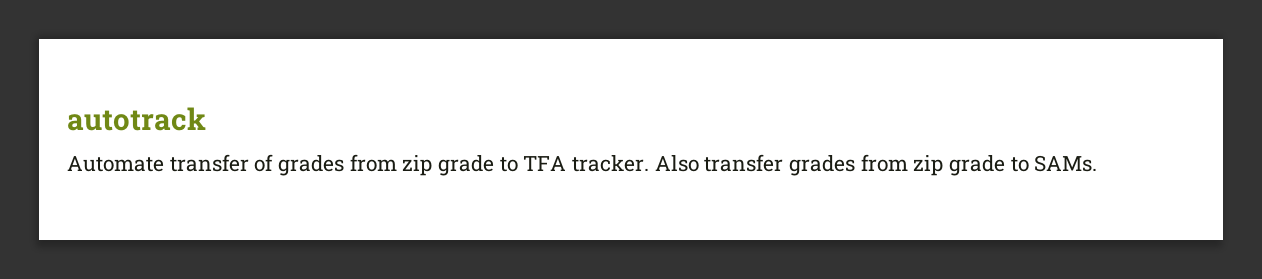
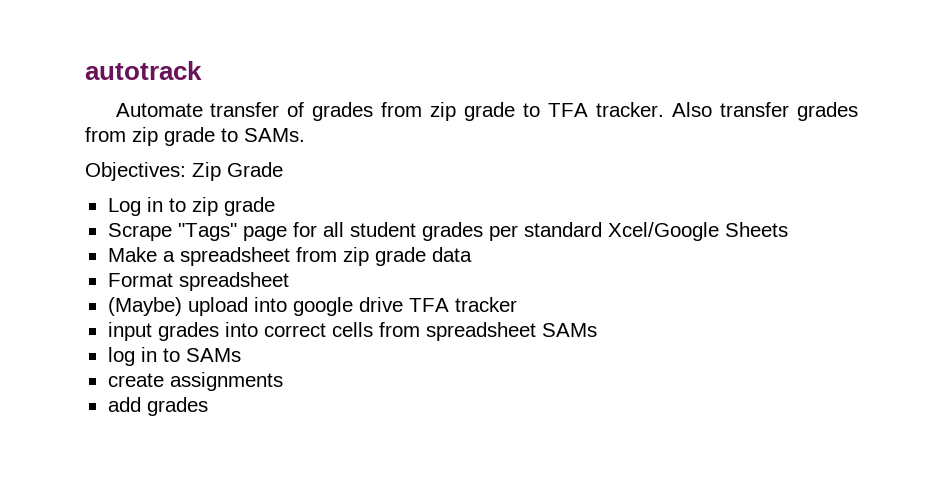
(1098, 163) none -> [85,162,283,181] [107,197,275,216] [107,222,788,241] [107,247,472,266] [107,272,289,291] [107,297,517,316] [107,322,597,341] [107,347,241,366] [107,372,283,391] [107,397,208,416] // Objectives: Zip Grade // Log in to zip grade // Scrape "Tags" page for all student grades per standard Xcel/Google Sheets // Make a spreadsheet from zip grade data // Format spreadsheet // (Maybe) upload into google drive TFA tracker // input grades into correct cells from spreadsheet SAMs // log in to SAMs // create assignments // add grades

